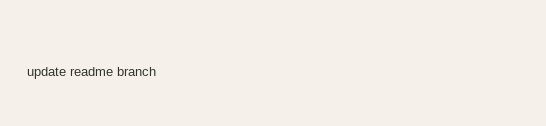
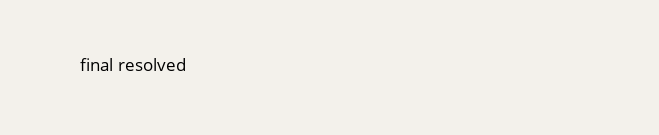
[27,67,156,79] update readme branch -> [80,58,186,71] final resolved

